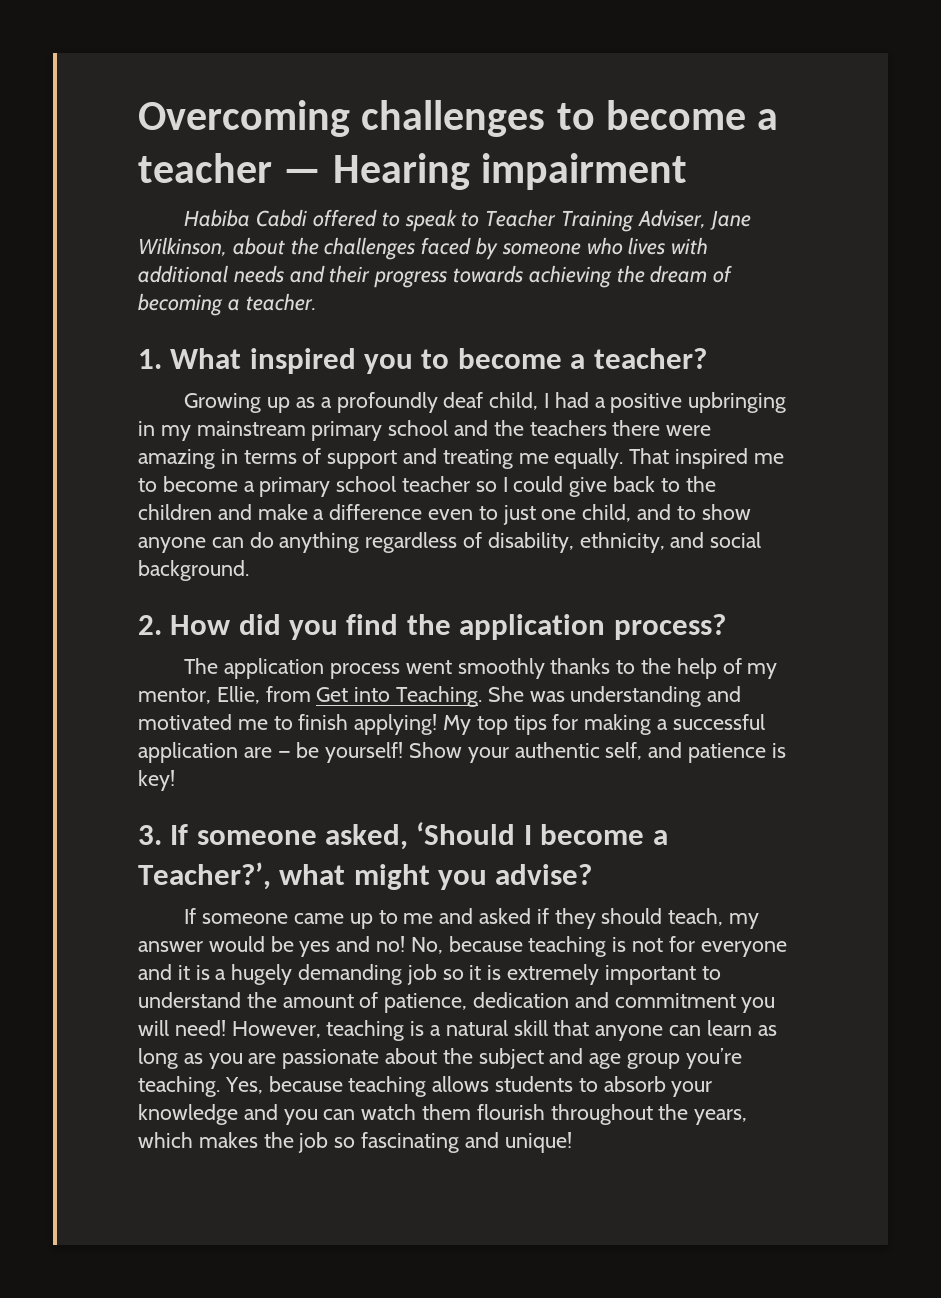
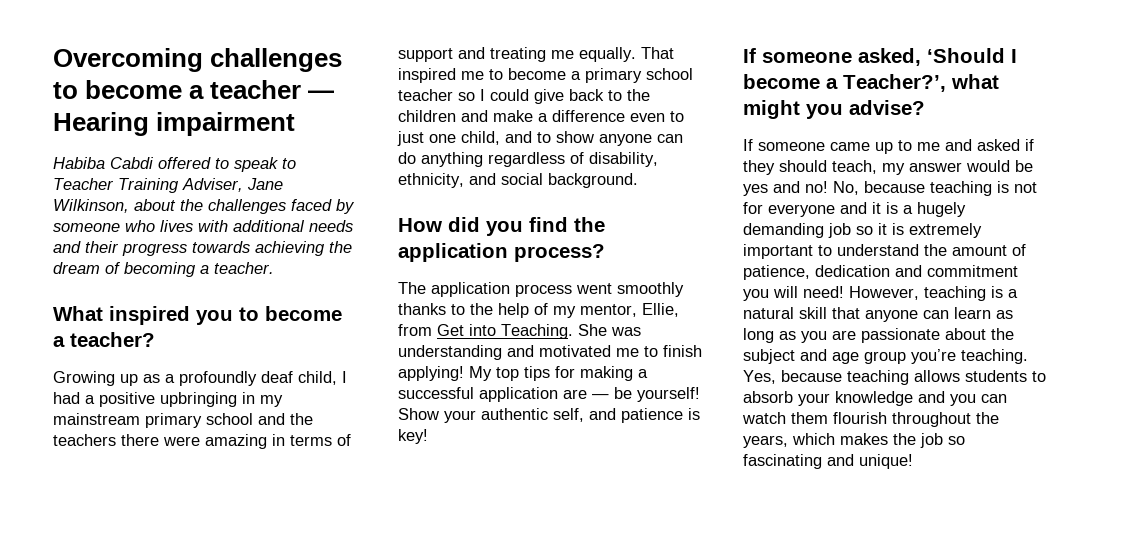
[138,349,162,369] 1. -> (274, 268) none
[138,615,162,635] 2. -> (638, 180) none
[138,825,162,845] 3. -> (428, 436) none

